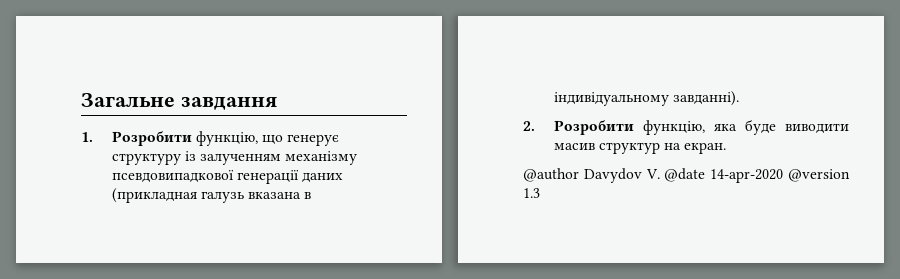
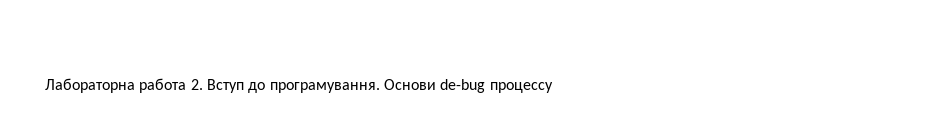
[81,93,277,110] [81,131,340,146] [111,151,358,165] [111,170,344,184] [111,188,312,203] [553,91,740,106] [523,119,849,135] [553,142,727,154] [523,168,850,183] [523,188,540,198] Загальне завдання // 1. Розробити функцію, що генерує структуру із залученням механізму псевдовипадкової генерації даних (прикладная галузь вказана в індивідуальному завданні). // 2. Розробити функцію, яка буде виводити масив структур на екран. // @author Davydov V. @date 14-apr-2020 @version 1.3 -> [45,78,553,93] Лабораторна работа 2. Вступ до програмування. Основи de-bug процессу

